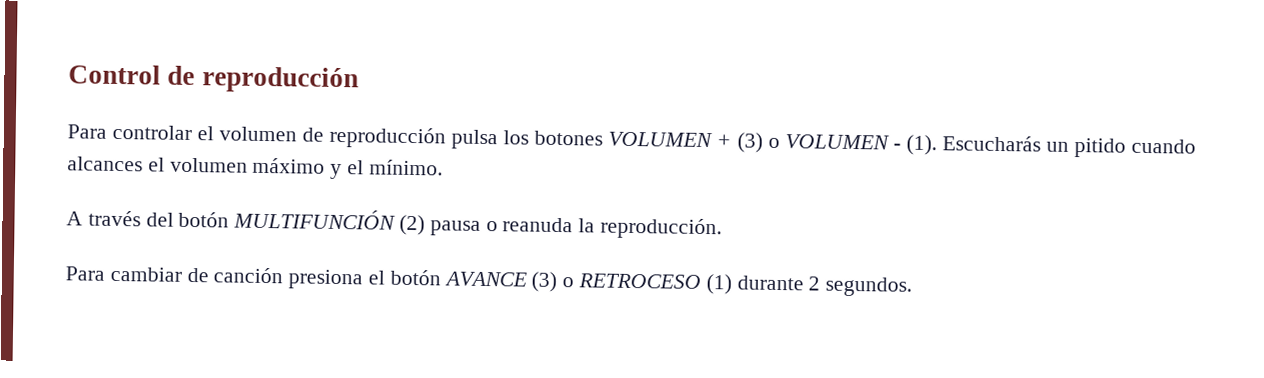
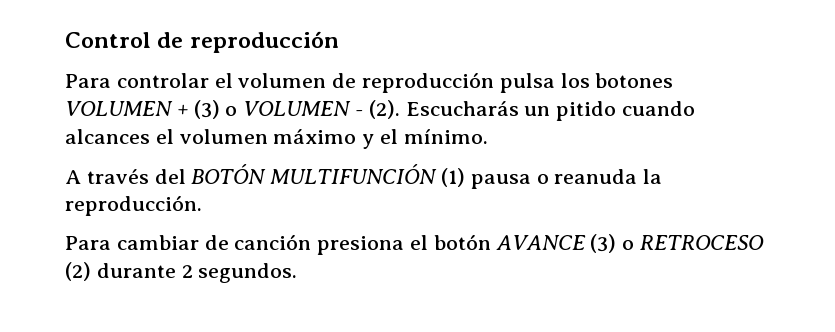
[906,134,937,156] (1). -> [368,100,400,119] (2).
[178,208,426,236] botón MULTIFUNCIÓN (2) -> [191,164,466,187] BOTÓN MULTIFUNCIÓN (1)
[705,274,732,295] (1) -> [65,262,91,281] (2)

